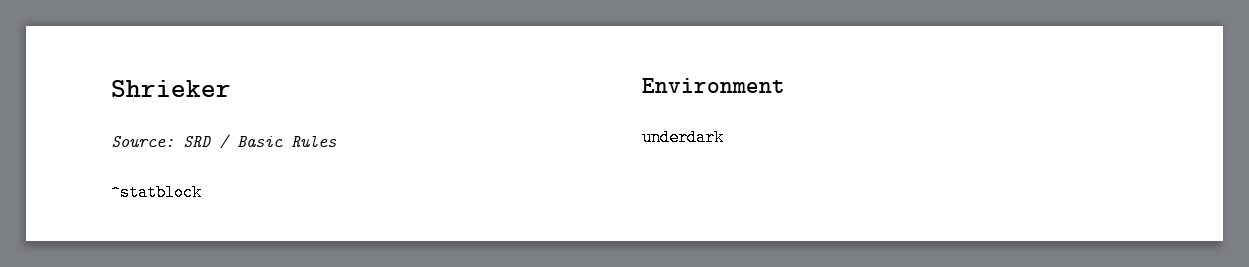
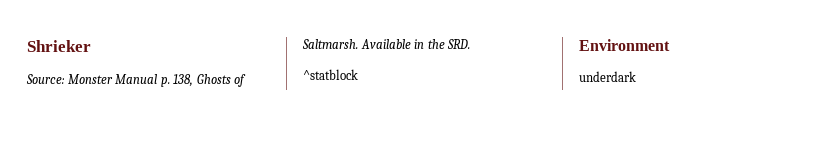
[183,134,337,149] SRD / Basic Rules -> [67,74,247,87] [302,39,471,49] Monster Manual p. 138, Ghosts of Saltmarsh. Available in the SRD.

